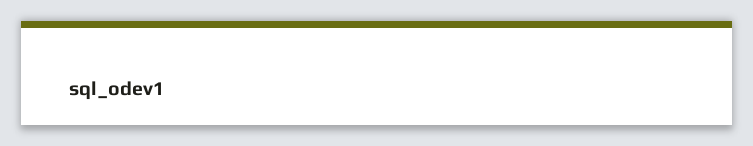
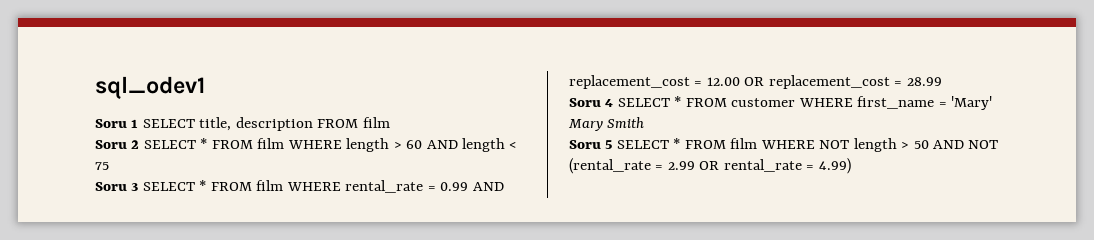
(164, 90) none -> [95,117,390,131] [95,138,518,152] [95,162,109,170] [95,180,504,193] [569,75,942,89] [569,96,993,110] [568,117,645,131] [569,138,999,152] [569,158,851,174] // Soru 1 SELECT title, description FROM film // Soru 2 SELECT * FROM film WHERE length > 60 AND length < 75 // Soru 3 SELECT * FROM film WHERE rental_rate = 0.99 AND replacement_cost = 12.00 OR replacement_cost = 28.99 // Soru 4 SELECT * FROM customer WHERE first_name = 'Mary' Mary Smith // Soru 5 SELECT * FROM film WHERE NOT length > 50 AND NOT (rental_rate = 2.99 OR rental_rate = 4.99)

